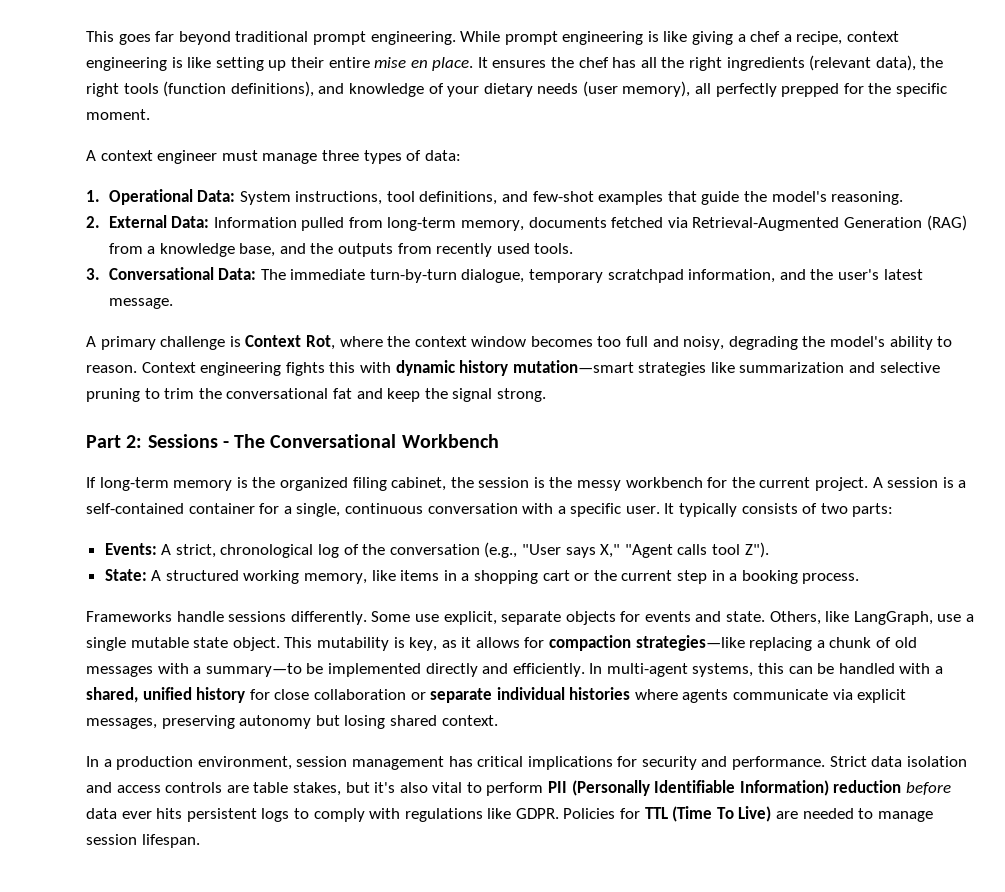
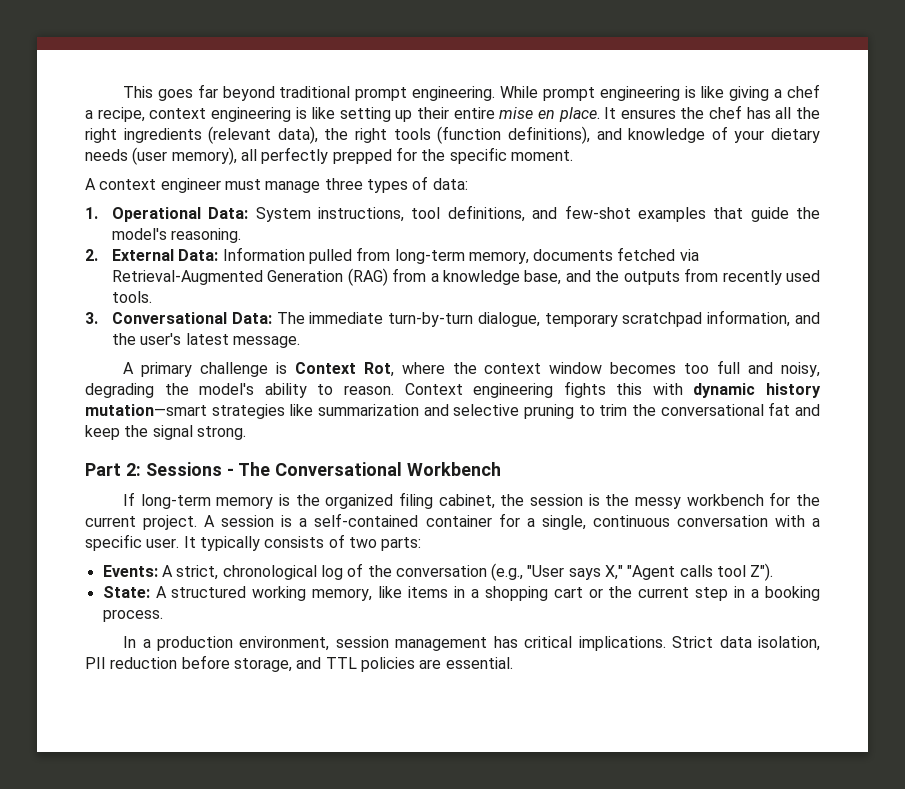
[86,611,975,625] [86,635,917,651] [86,663,944,677] [86,687,907,703] [86,715,498,729] // Frameworks handle sessions differently. Some use explicit, separate objects for events and state. Others, like LangGraph, use a single mutable state object. This mutability is key, as it allows for compaction strategies—like replacing a chunk of old messages with a summary—to be implemented directly and efficiently. In multi-agent systems, this can be handled with a shared, unified history for close collaboration or separate individual histories where agents communicate via explicit messages, preserving autonomy but losing shared context. -> (163, 615) none
[527,756,967,770] [86,780,952,796] [86,806,933,822] [86,834,200,848] implications for security and performance. Strict data isolation and access controls are table stakes, but it's also vital to perform PII (Personally Identifiable Information) reduction before data ever hits persistent logs to comply with regulations like GDPR. Policies for TTL (Time To Live) are needed to manage session lifespan. -> [578,636,820,651] [85,655,513,672] implications. Strict data isolation, PII reduction before storage, and TTL policies are essential.

